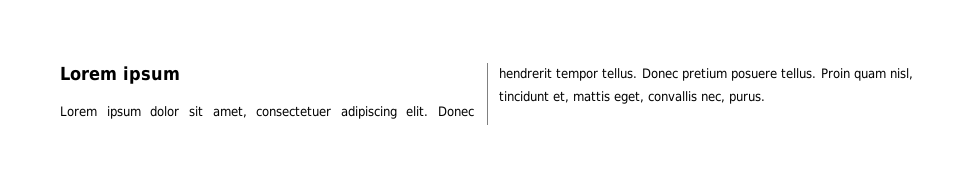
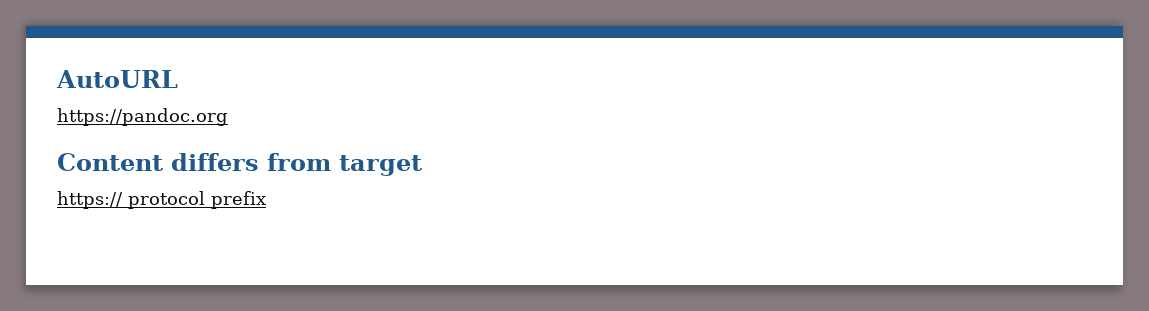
[60,66,180,84] [60,106,474,119] [499,68,913,81] [499,91,765,104] Lorem ipsum // Lorem ipsum dolor sit amet, consectetuer adipiscing elit. Donec hendrerit tempor tellus. Donec pretium posuere tellus. Proin quam nisl, tincidunt et, mattis eget, convallis nec, purus. -> [56,70,178,88] [57,108,228,126] [57,153,422,176] [57,191,266,209] AutoURL // https://pandoc.org // Content differs from target // https:// protocol prefix

